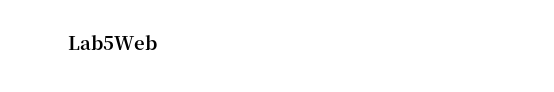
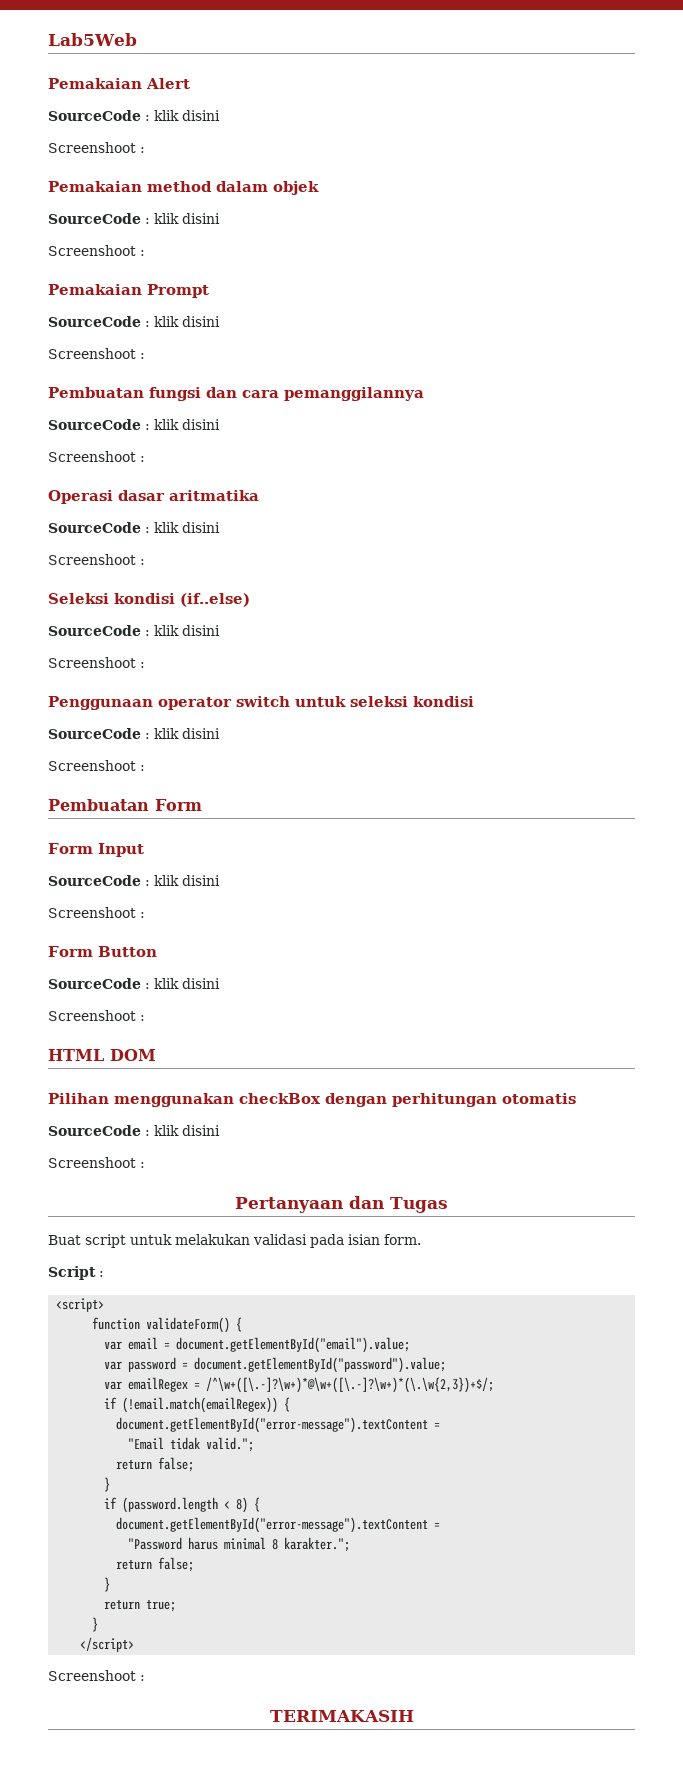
(157, 42) none -> [48,78,190,89] [48,110,220,121] [48,142,145,153] [48,181,319,195] [48,213,220,224] [48,245,145,256] [48,284,209,298] [48,316,220,327] [48,348,145,359] [48,387,424,401] [48,419,220,430] [48,451,145,462] [48,490,259,504] [48,522,220,533] [48,554,145,565] [48,593,250,607] [48,625,220,636] [48,657,145,668] [48,696,474,710] [48,728,220,739] [48,760,145,771] [48,799,202,811] [48,843,144,857] [48,875,220,886] [48,907,145,918] [48,946,157,957] [48,978,220,989] [48,1010,145,1021] [48,1049,156,1061] [48,1093,576,1107] [48,1125,220,1136] [48,1157,145,1168] [235,1196,449,1213] [48,1234,421,1248] [48,1266,104,1280] [56,1298,105,1312] [92,1317,243,1333] [104,1337,411,1353] [104,1357,447,1373] [104,1377,495,1393] [104,1397,291,1413] [116,1417,441,1433] [128,1437,255,1452] [116,1457,195,1472] [104,1477,111,1492] [104,1497,261,1513] [116,1517,441,1533] [128,1537,351,1552] [116,1557,195,1572] [104,1577,111,1592] [104,1599,177,1612] [92,1617,99,1632] [80,1637,135,1652] [48,1670,145,1681] [269,1710,414,1722] // Pemakaian Alert // SourceCode : klik disini // Screenshoot : // Pemakaian method dalam objek // SourceCode : klik disini // Screenshoot : // Pemakaian Prompt // SourceCode : klik disini // Screenshoot : // Pembuatan fungsi dan cara pemanggilannya // SourceCode : klik disini // Screenshoot : // Operasi dasar aritmatika // SourceCode : klik disini // Screenshoot : // Seleksi kondisi (if..else) // SourceCode : klik disini // Screenshoot : // Penggunaan operator switch untuk seleksi kondisi // SourceCode : klik disini // Screenshoot : // Pembuatan Form // Form Input // SourceCode : klik disini // Screenshoot : // Form Button // SourceCode : klik disini // Screenshoot : // HTML DOM // Pilihan menggunakan checkBox dengan perhitungan otomatis // SourceCode : klik disini // Screenshoot : // Pertanyaan dan Tugas // Buat script untuk melakukan validasi pada isian form. // Script : // <script> // function validateForm() { // var email = document.getElementById("email").value; // var password = document.getElementById("password").value; // var emailRegex = /^\w+([\.-]?\w+)*@\w+([\.-]?\w+)*(\.\w{2,3})+$/; // if (!email.match(emailRegex)) { // document.getElementById("error-message").textContent = // "Email tidak valid."; // return false; // } // if (password.length < 8) { // document.getElementById("error-message").textContent = // "Password harus minimal 8 karakter."; // return false; // } // return true; // } // </script> // Screenshoot : // TERIMAKASIH

